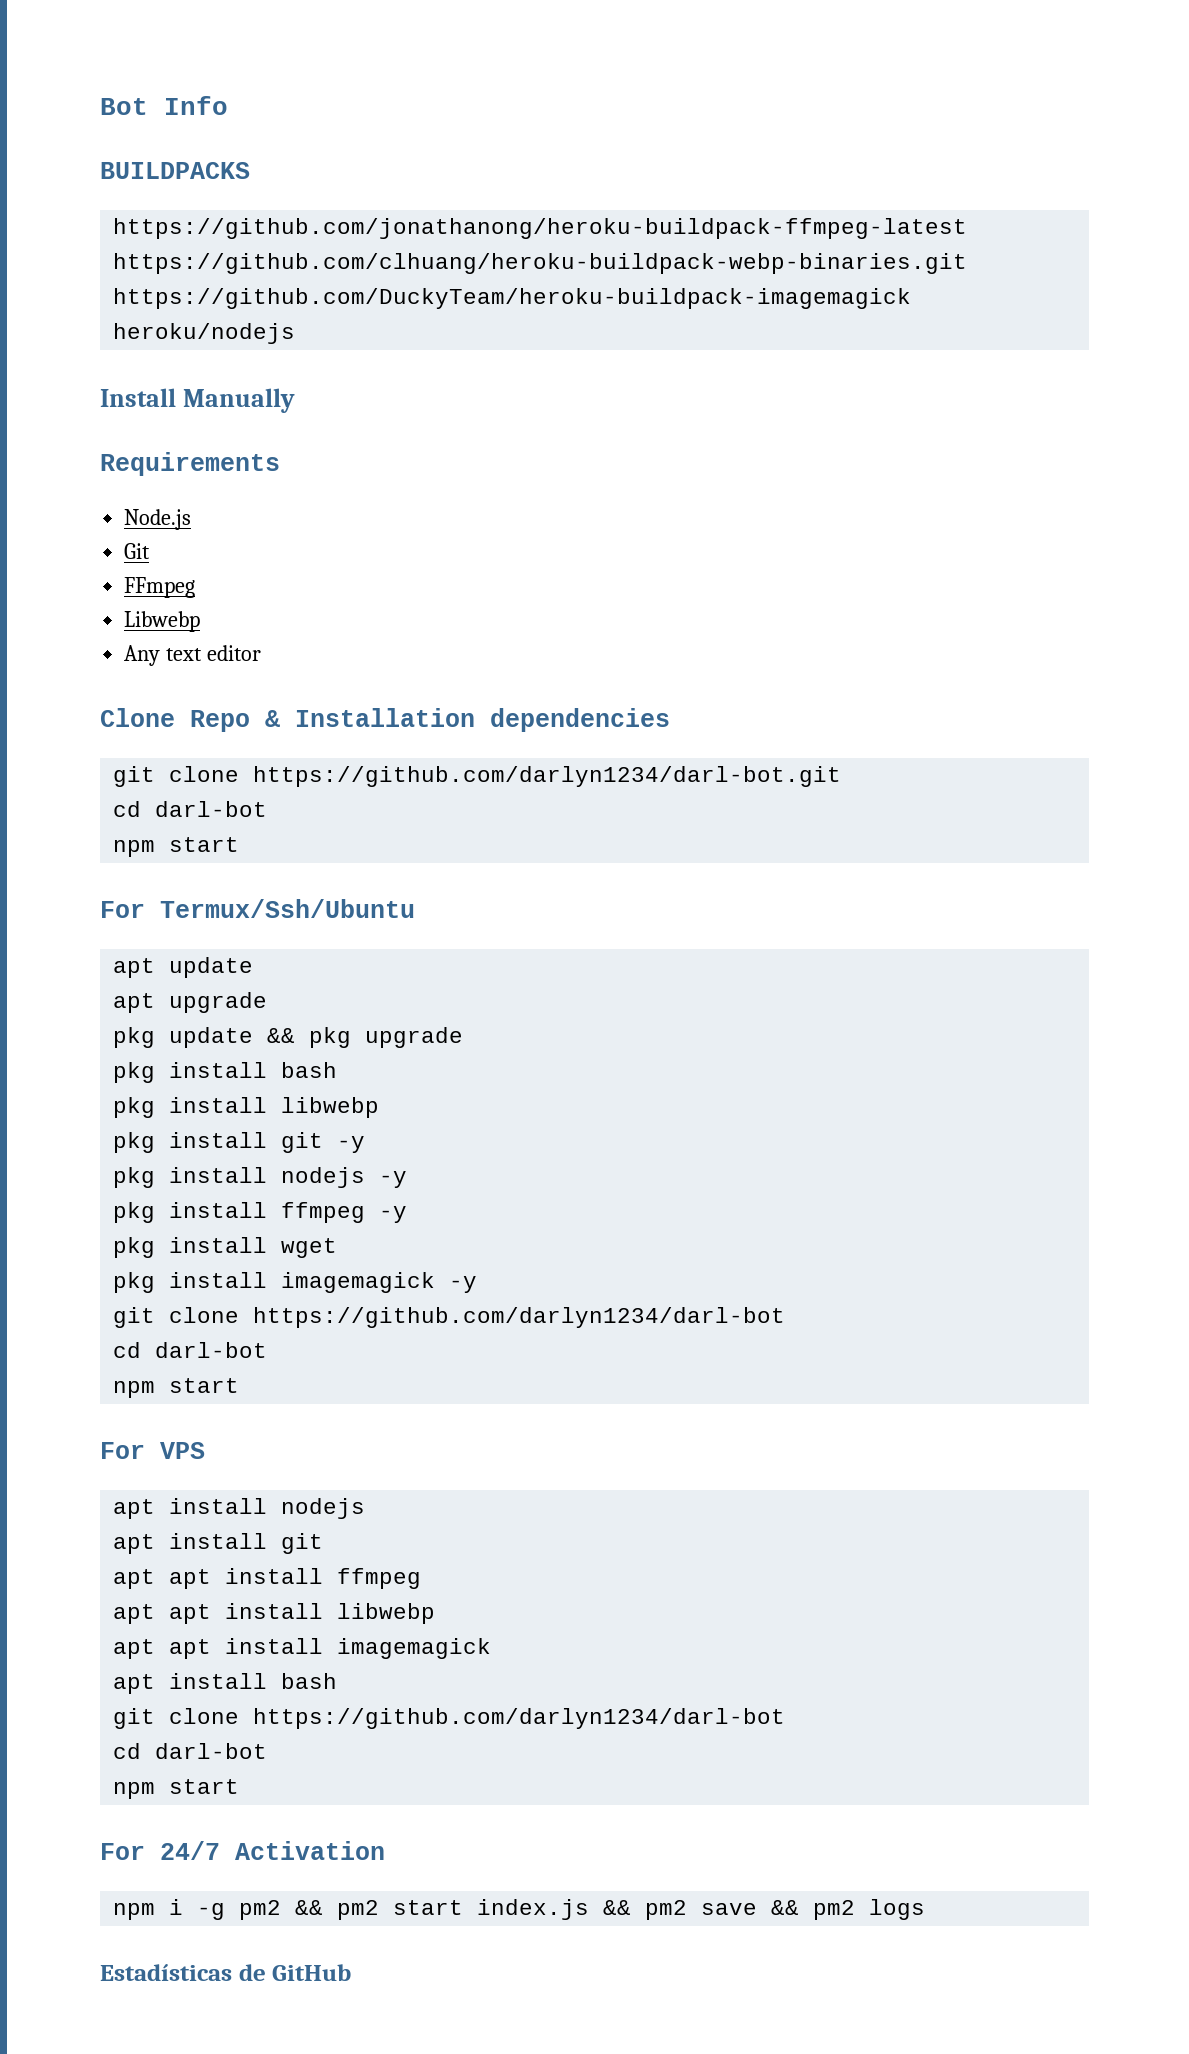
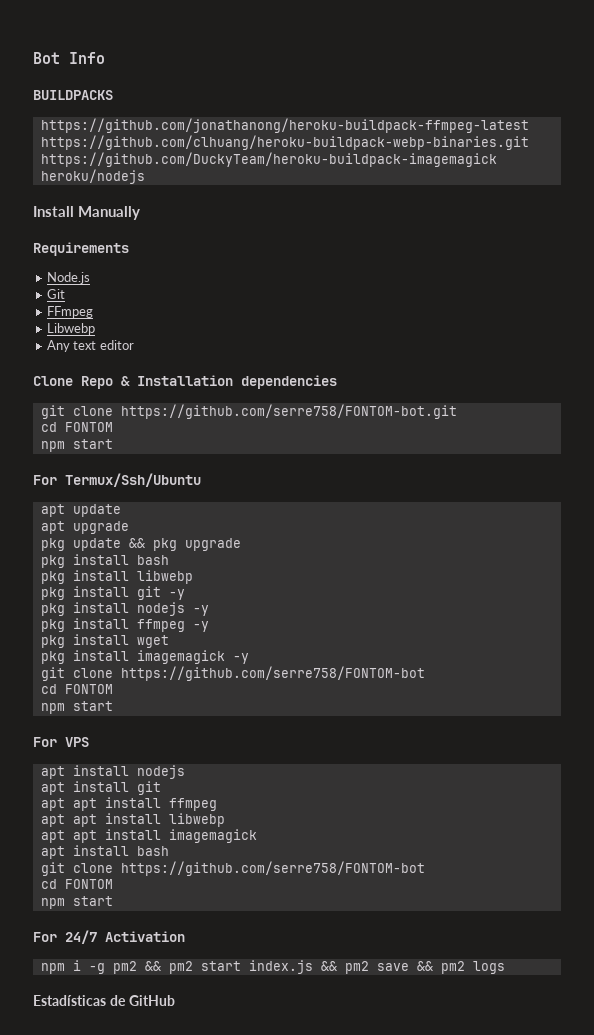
[253,766,842,787] [113,801,268,817] https://github.com/darlyn1234/darl-bot.git // cd darl-bot -> [120,404,457,419] [40,422,113,432] https://github.com/serre758/FONTOM-bot.git // cd FONTOM
[253,1307,786,1328] [113,1342,268,1358] https://github.com/darlyn1234/darl-bot // cd darl-bot -> [120,666,425,681] [40,684,113,694] https://github.com/serre758/FONTOM-bot // cd FONTOM
[253,1708,786,1729] [113,1743,268,1759] https://github.com/darlyn1234/darl-bot // cd darl-bot -> [120,861,425,876] [40,879,113,889] https://github.com/serre758/FONTOM-bot // cd FONTOM

